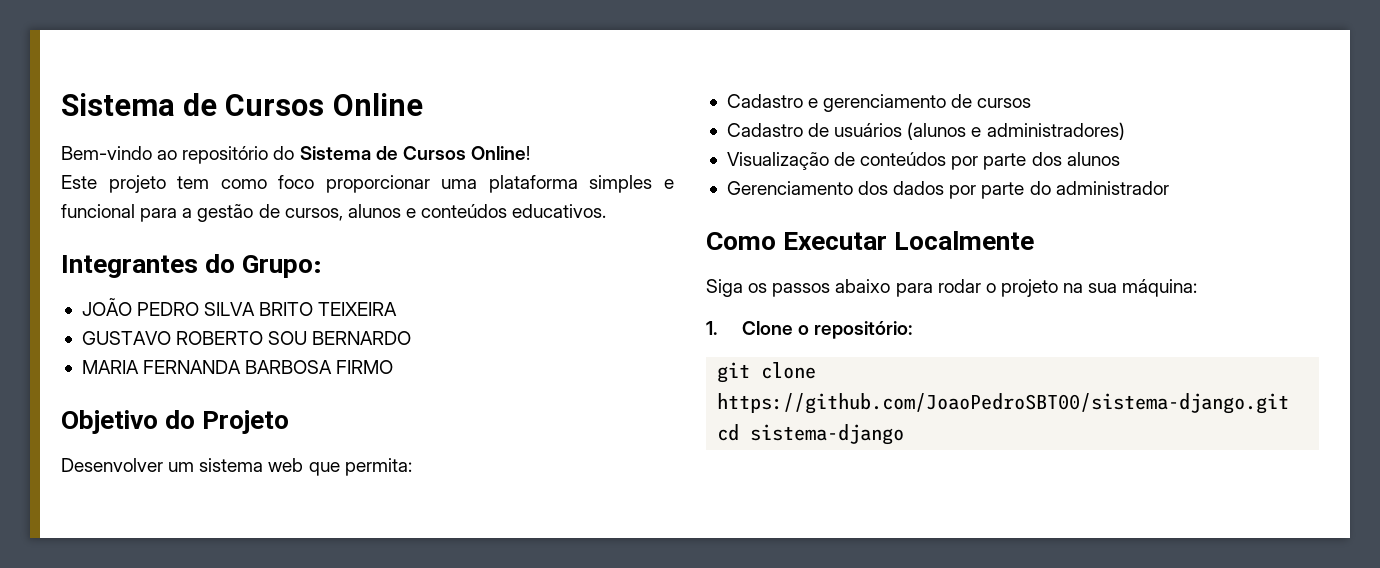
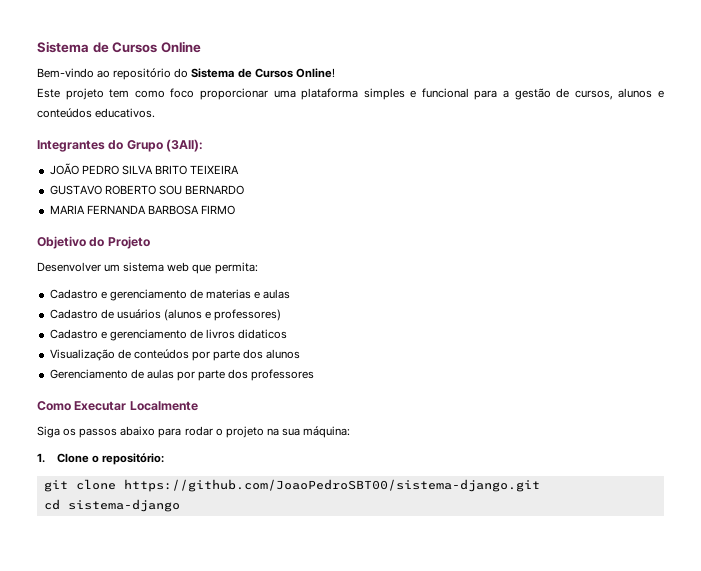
[242,255,323,278] Grupo: -> [126,139,204,152] Grupo (3AII):
[977,98,1032,108] cursos -> [206,289,291,299] materias e aulas
[986,122,1125,140] administradores) -> [214,309,282,321] [49,329,288,341] professores) // Cadastro e gerenciamento de livros didaticos
[858,181,1169,199] dos dados por parte do administrador -> [130,369,315,381] de aulas por parte dos professores

